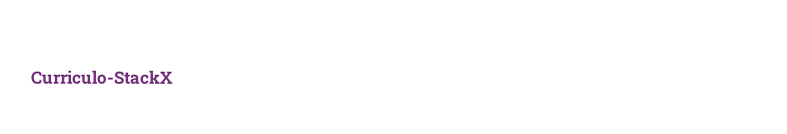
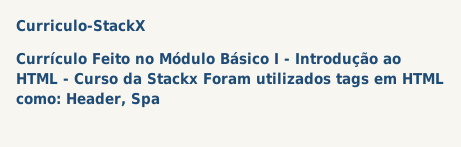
(173, 77) none -> [16,52,401,67] [16,72,444,88] [16,92,160,108] // Currículo Feito no Módulo Básico I - Introdução ao HTML - Curso da Stackx Foram utilizados tags em HTML como: Header, Spa

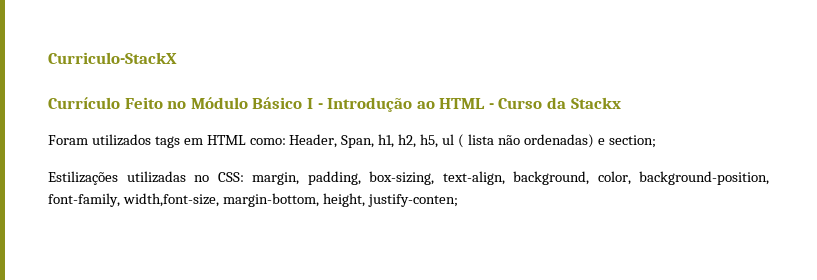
(198, 78) none -> (621, 103) //
[130,92,160,108] Spa -> [341,134,656,148] [48,171,769,185] [48,193,458,207] Span, h1, h2, h5, ul ( lista não ordenadas) e section; // Estilizações utilizadas no CSS: margin, padding, box-sizing, text-align, background, color, background-position, font-family, width,font-size, margin-bottom, height, justify-conten;

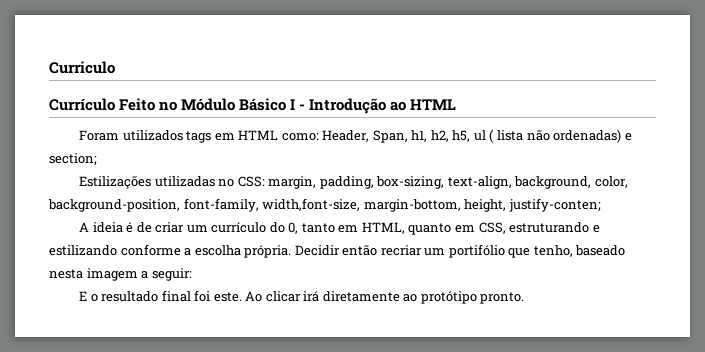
[48,52,177,64] Curriculo-StackX -> [49,61,115,74] Curriculo
[488,97,621,109] - Curso da Stackx -> (457, 104) none
(458, 200) none -> [79,222,600,235] [49,244,626,258] [49,268,192,281] [79,290,525,304] // A ideia é de criar um currículo do 0, tanto em HTML, quanto em CSS, estruturando e estilizando conforme a escolha própria. Decidir então recriar um portifólio que tenho, baseado nesta imagem a seguir: // E o resultado final foi este. Ao clicar irá diretamente ao protótipo pronto.

